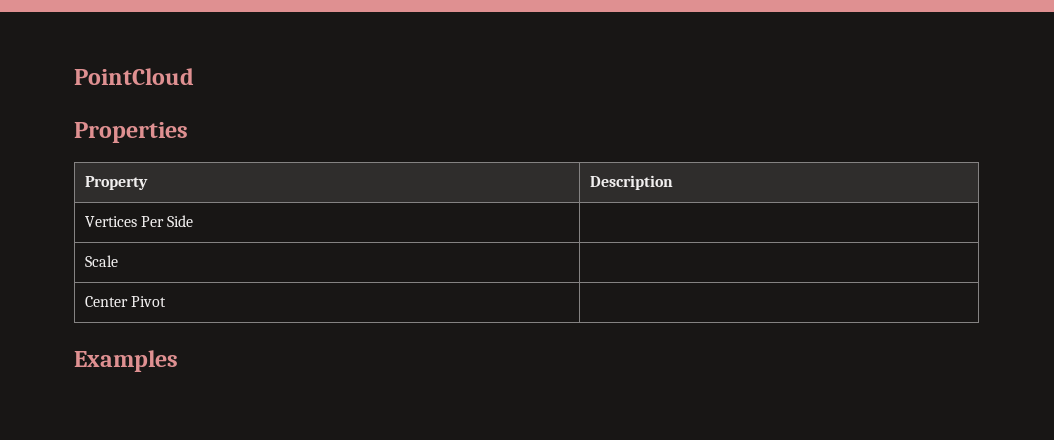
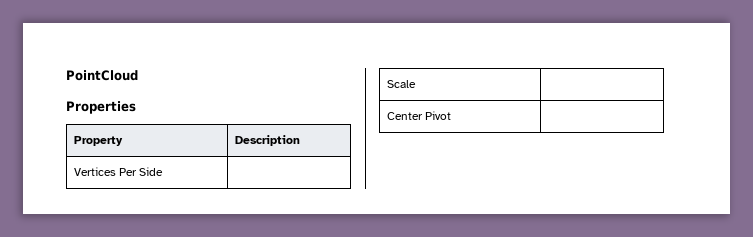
[74,350,178,372] // Examples -> (451, 115) none

